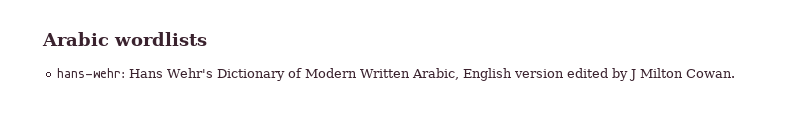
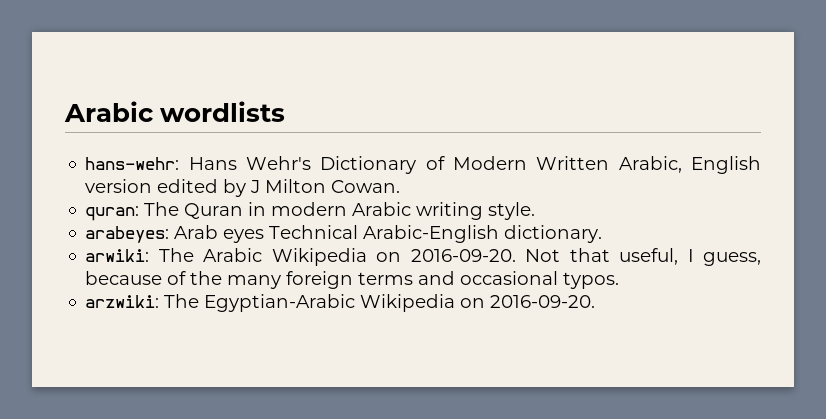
(735, 73) none -> [85,202,536,221] [85,225,603,243] [85,248,761,266] [85,271,620,289] [85,294,596,312] // quran: The Quran in modern Arabic writing style. // arabeyes: Arab eyes Technical Arabic-English dictionary. // arwiki: The Arabic Wikipedia on 2016-09-20. Not that useful, I guess, because of the many foreign terms and occasional typos. // arzwiki: The Egyptian-Arabic Wikipedia on 2016-09-20.

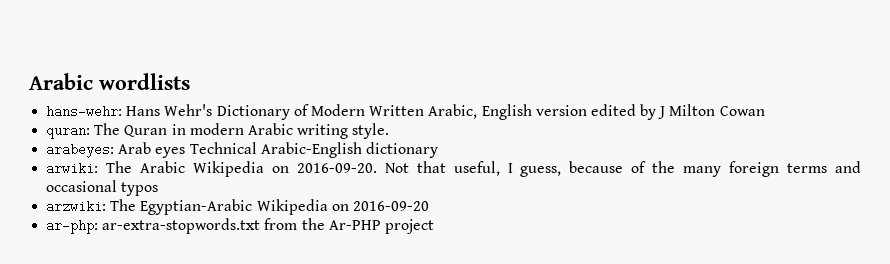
[331,180,401,193] Cowan. -> [719,106,765,116] Cowan
[504,225,603,243] dictionary. -> [365,142,438,158] dictionary
[563,272,620,289] typos. -> [121,182,159,196] typos
[490,295,596,308] 2016-09-20. -> [352,201,429,211] [46,218,434,234] 2016-09-20 // ar-php: ar-extra-stopwords.txt from the Ar-PHP project

